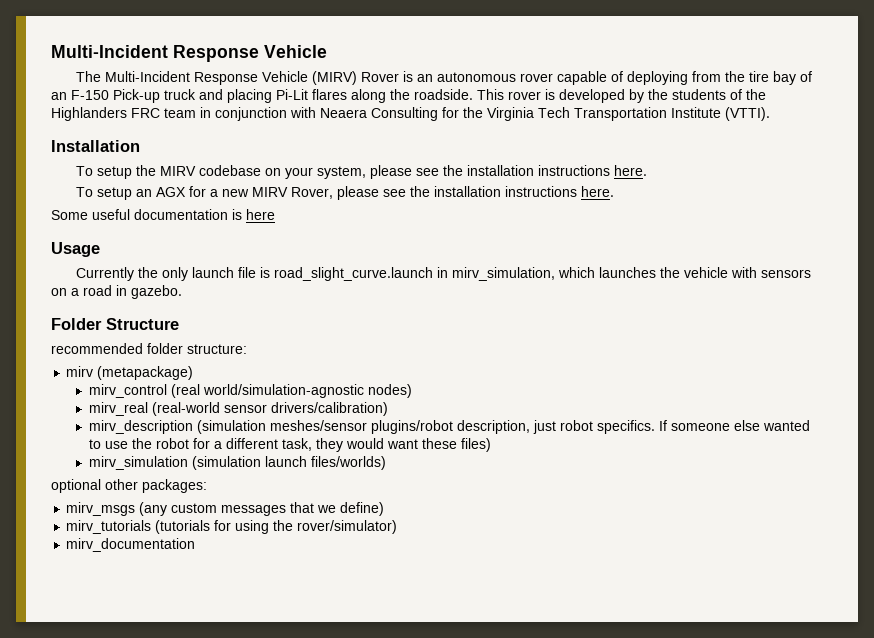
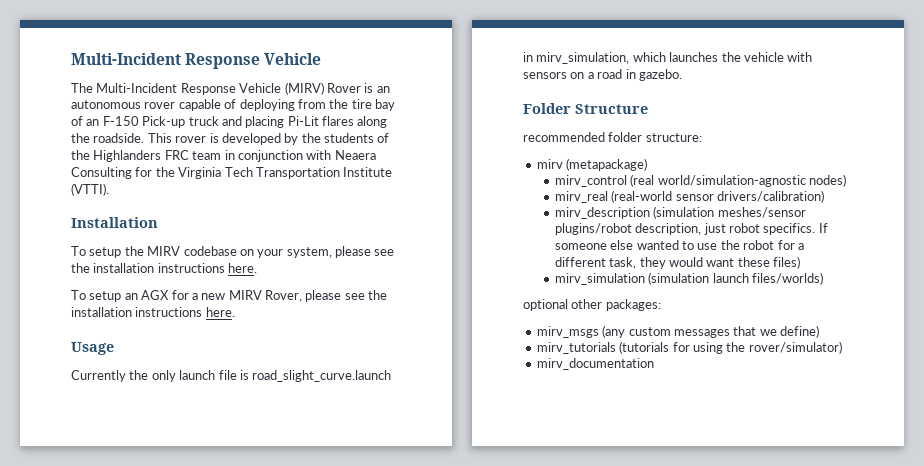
[51,209,275,220] // Some useful documentation is here -> (235, 312) none

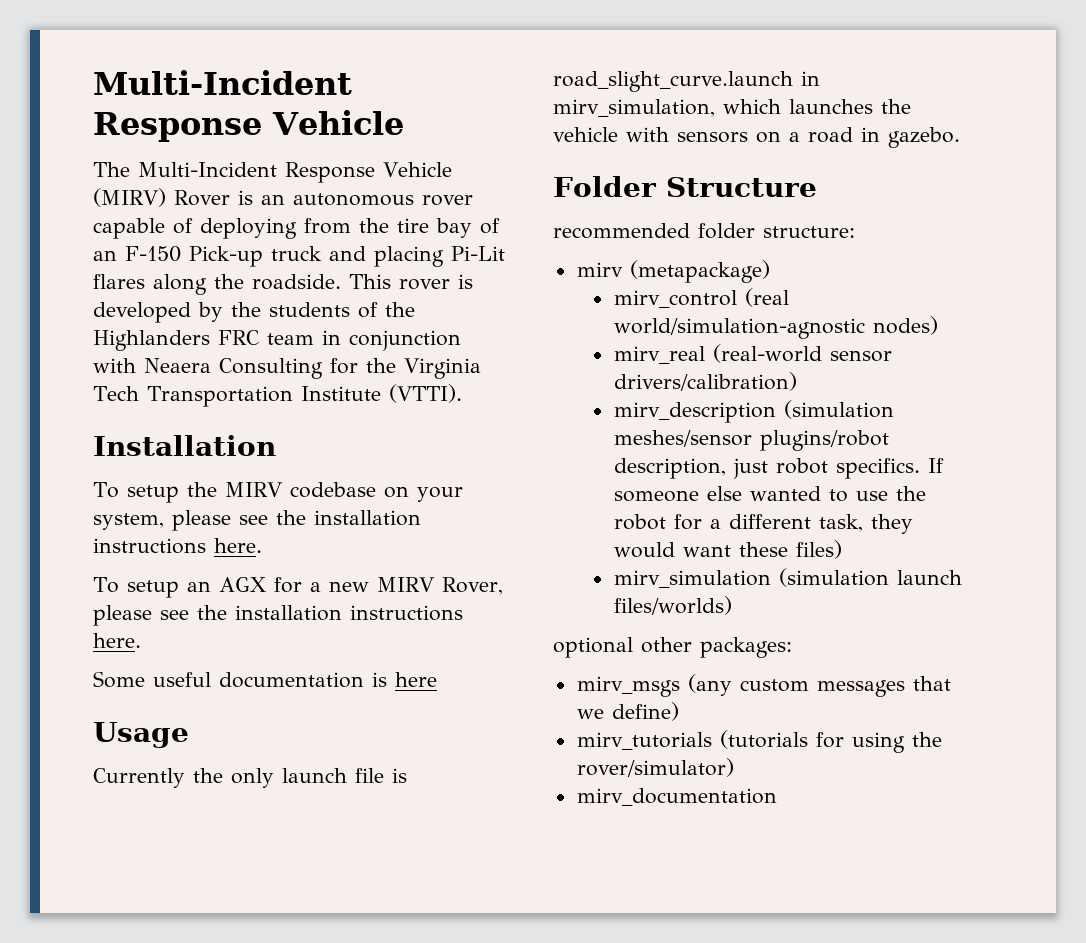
(235, 312) none -> [93,671,437,688] // Some useful documentation is here

